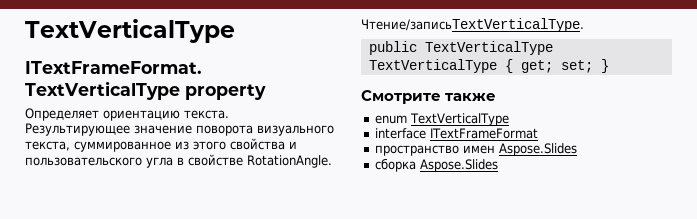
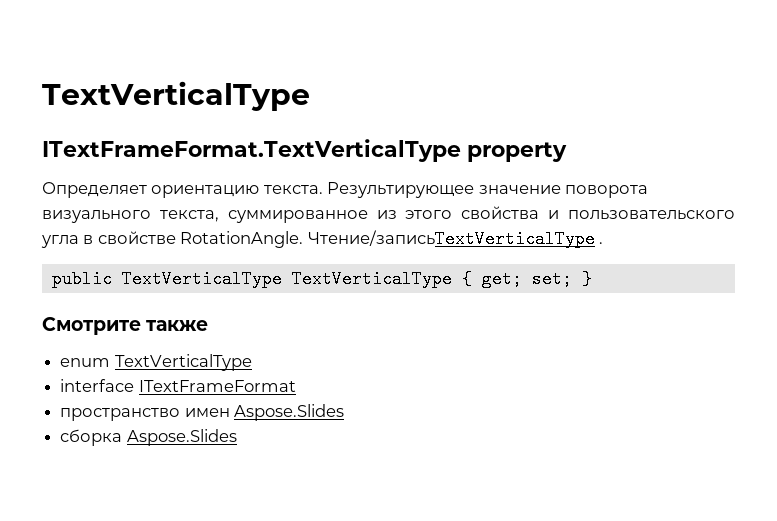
[361,18,584,32] Чтение/записьTextVerticalType. -> [307,230,604,248] Чтение/записьTextVerticalType .

